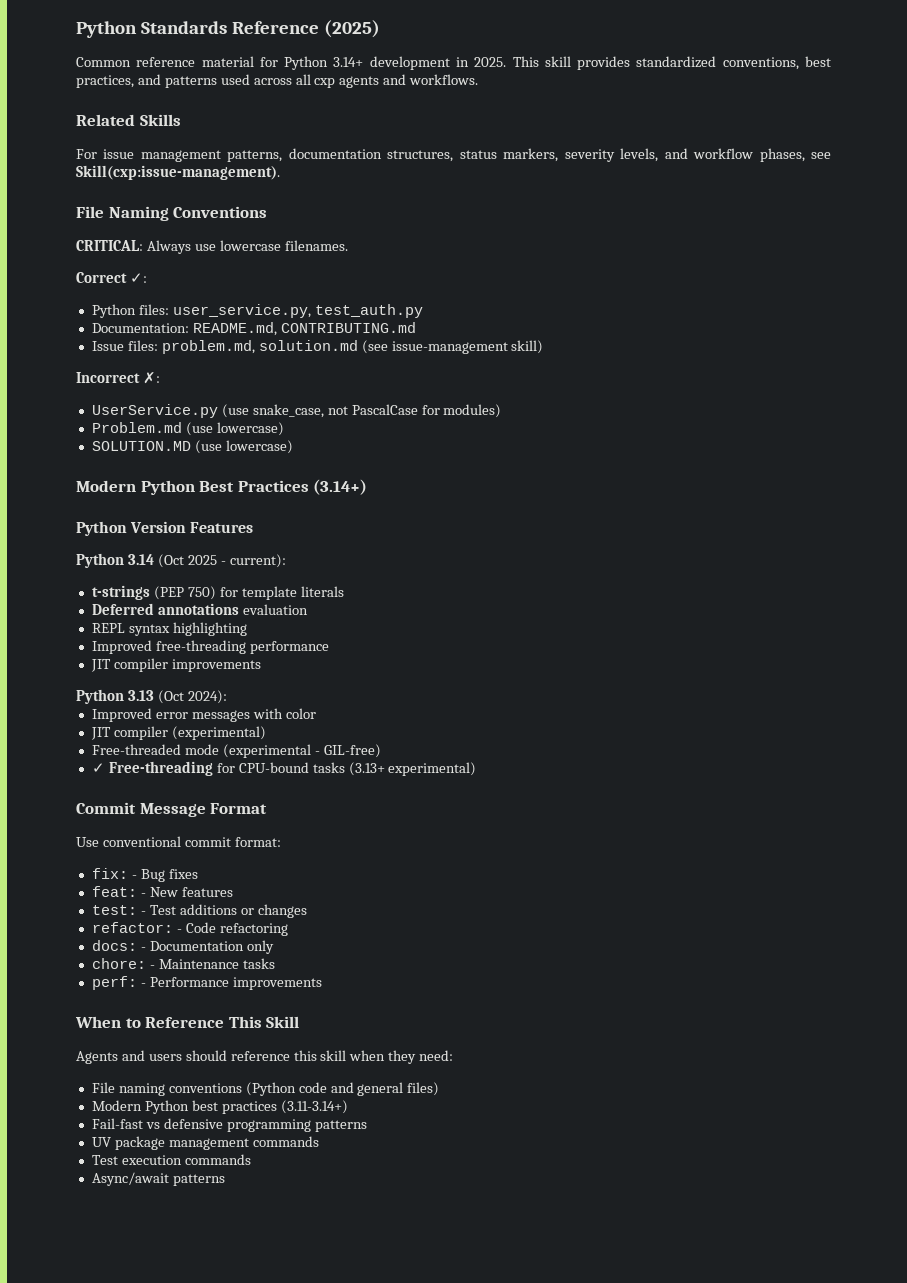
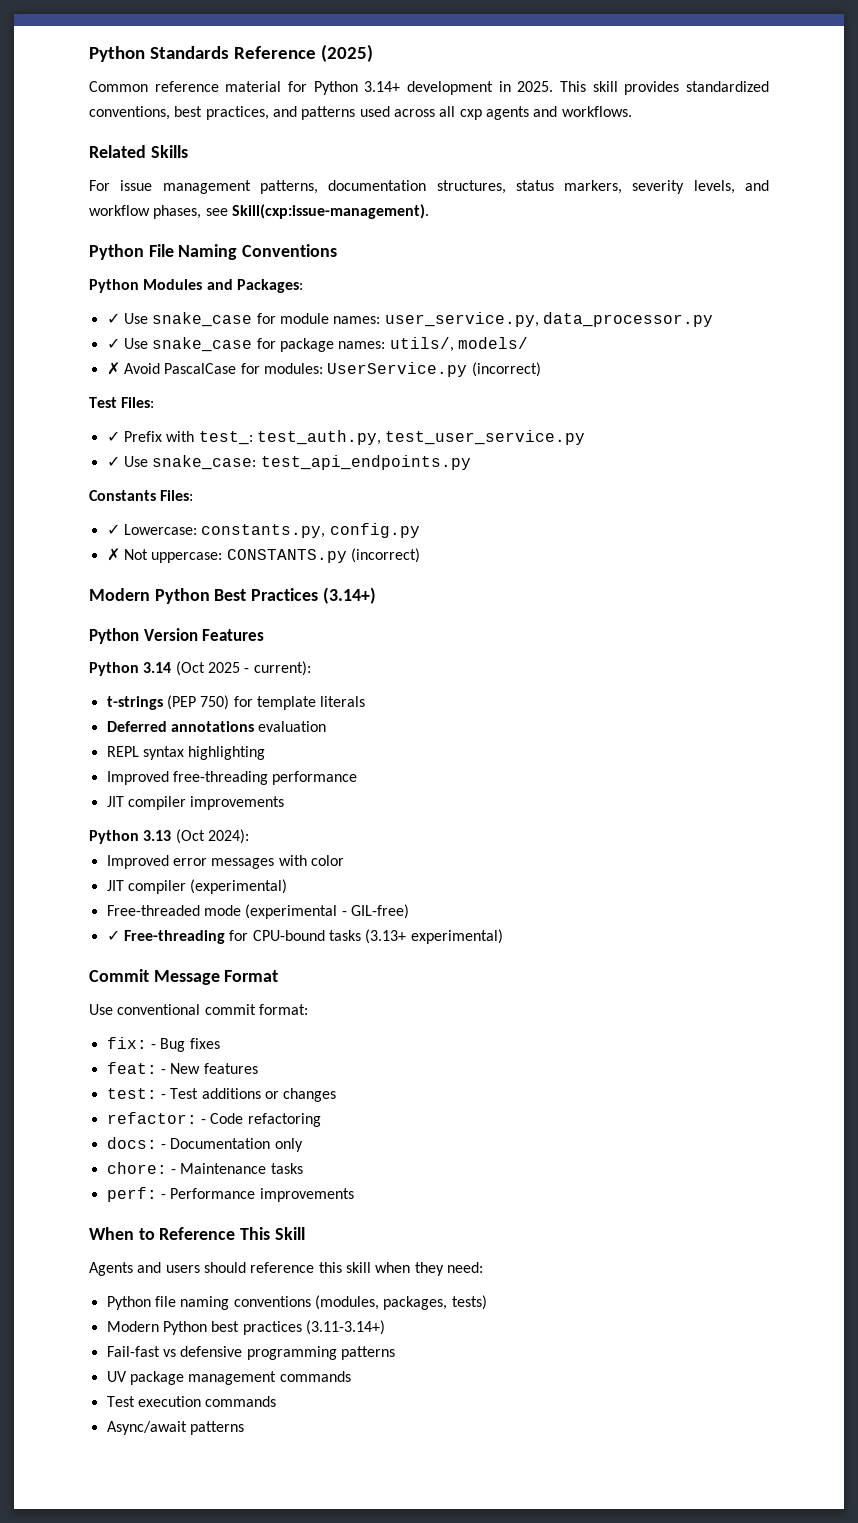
(280, 172) none -> [89,244,144,260] Python
[76,240,348,254] [76,272,147,283] [91,304,423,318] [91,322,416,336] [91,340,544,354] [76,372,160,384] [91,404,502,418] [91,422,284,436] [91,440,293,454] CRITICAL: Always use lowercase filenames. // Correct ✓: // Python files: user_service.py, test_auth.py // Documentation: README.md, CONTRIBUTING.md // Issue files: problem.md, solution.md (see issue-management skill) // Incorrect ✗: // UserService.py (use snake_case, not PascalCase for modules) // Problem.md (use lowercase) // SOLUTION.MD (use lowercase) -> [89,279,303,293] [106,312,713,327] [106,337,528,352] [106,362,541,377] [89,397,155,408] [106,430,586,445] [106,455,471,470] [89,490,194,501] [106,523,420,538] [106,548,420,563] Python Modules and Packages: // ✓ Use snake_case for module names: user_service.py, data_processor.py // ✓ Use snake_case for package names: utils/, models/ // ✗ Avoid PascalCase for modules: UserService.py (incorrect) // Test Files: // ✓ Prefix with test_: test_auth.py, test_user_service.py // ✓ Use snake_case: test_api_endpoints.py // Constants Files: // ✓ Lowercase: constants.py, config.py // ✗ Not uppercase: CONSTANTS.py (incorrect)
[91,1082,440,1096] File naming conventions (Python code and general files) -> [106,1295,487,1310] Python file naming conventions (modules, packages, tests)

